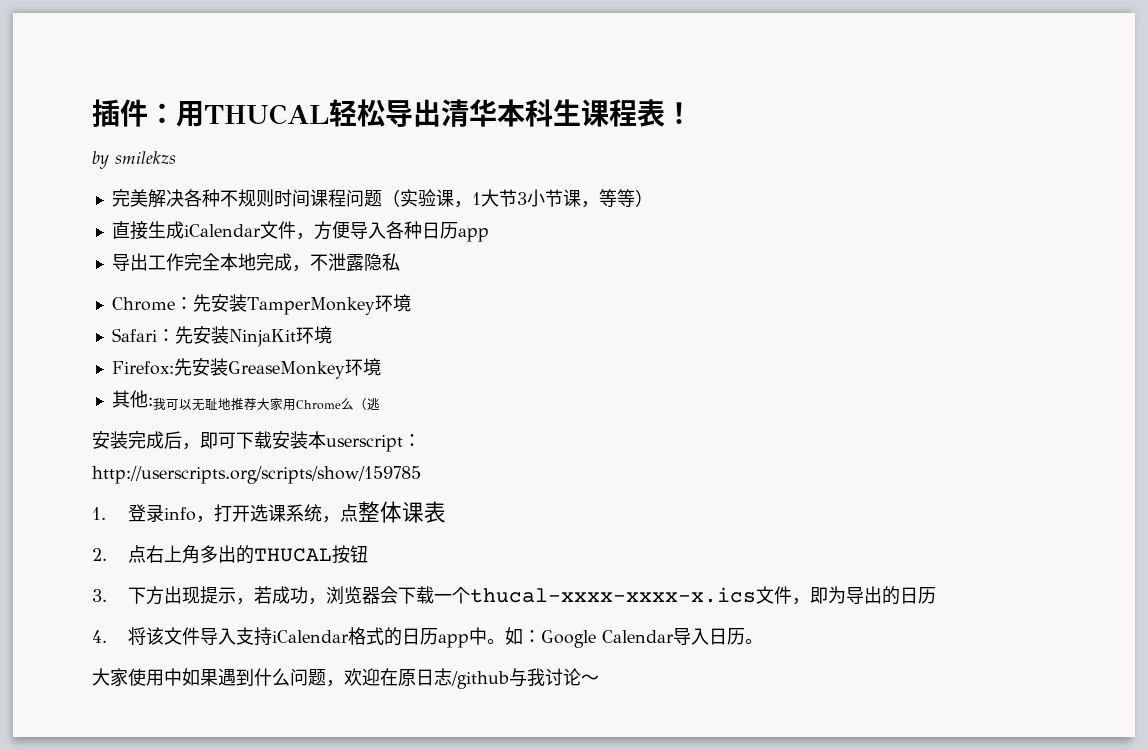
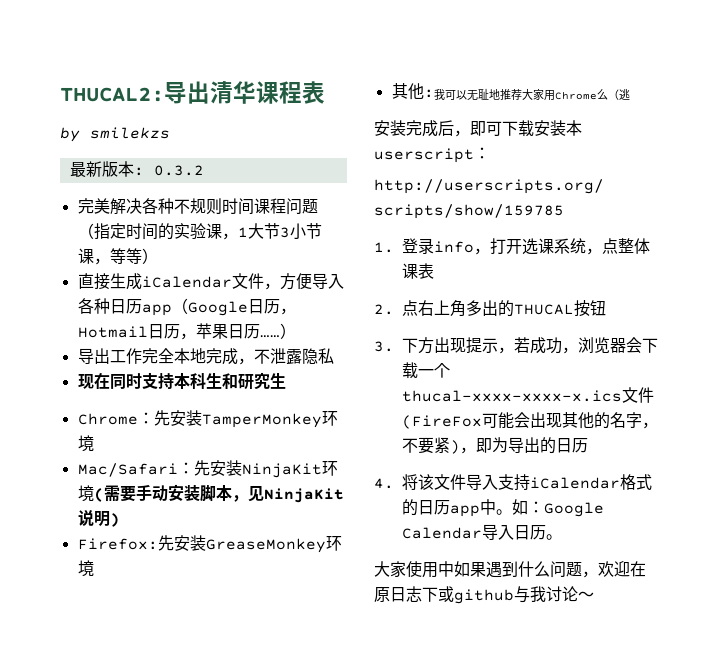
[92,99,385,127] 插件：用THUCAL轻松 -> [60,87,164,102] THUCAL2:
[497,99,581,127] 本科生 -> (256, 92) none
[665,102,693,124] ！ -> (325, 92) none
(176, 157) none -> [69,161,204,177] // 最新版本: 0.3.2
(400, 198) none -> [93,223,174,240] 指定时间的
(489, 235) none -> [171,298,296,316] [77,323,296,340] （Google日历，Hotmail日历，苹果日历……）
(400, 262) none -> [77,372,286,390] // 现在同时支持本科生和研究生
[111,328,157,342] Safari -> [77,463,178,477] Mac/Safari
(332, 335) none -> [93,484,344,503] [77,510,120,527] (需要手动安装脚本，见NinjaKit说明)
(792, 595) none -> [402,412,658,429] [402,437,460,454] (FireFox可能会出现其他的名字，不要紧)
[451,671,509,689] /github -> [422,586,514,604] 下或github

